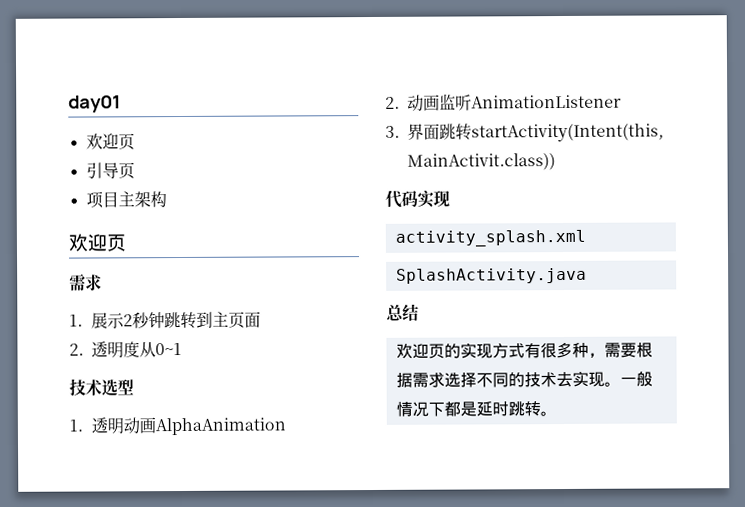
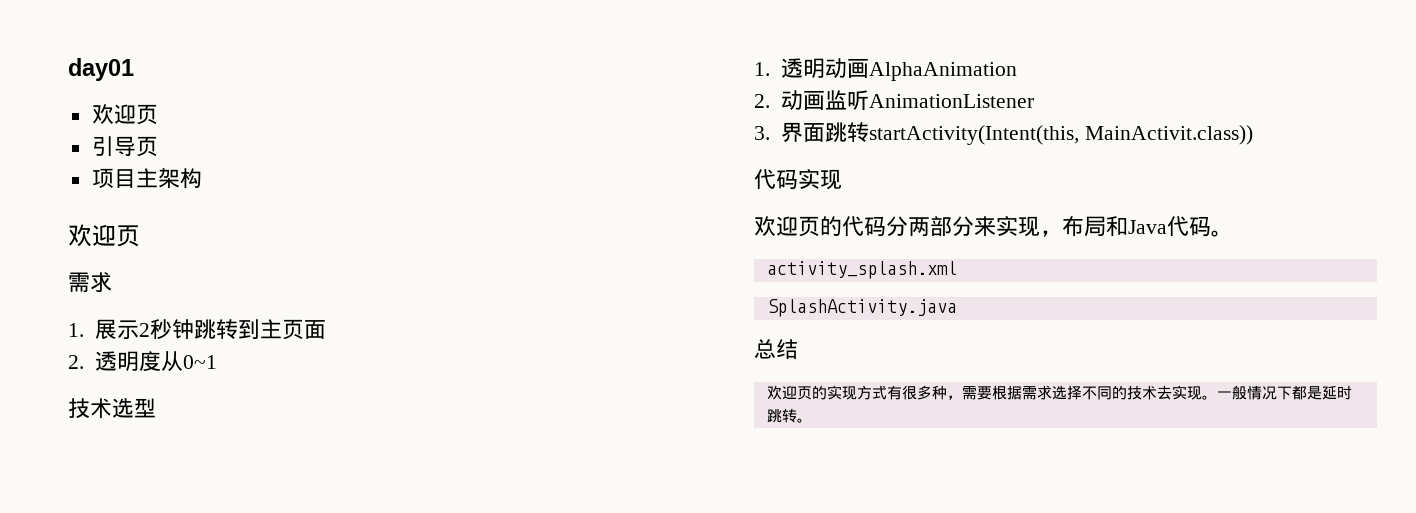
(450, 198) none -> [754,216,1233,237] // 欢迎页的代码分两部分来实现，布局和Java代码。

